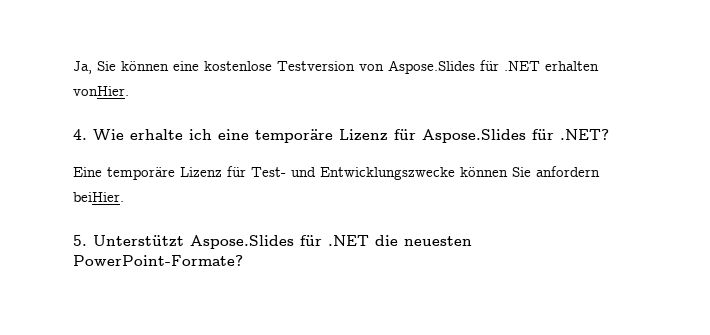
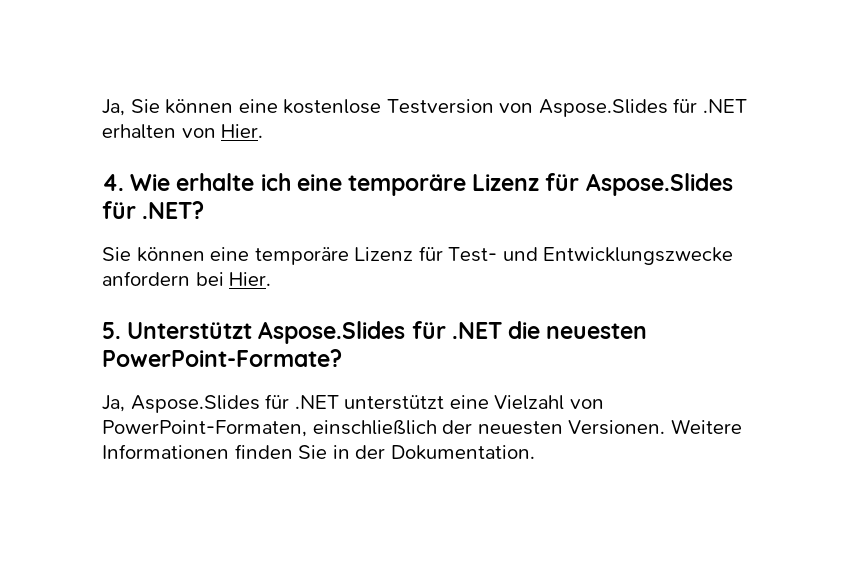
[73,86,129,96] vonHier. -> [181,124,264,138] von Hier.
[73,167,102,177] Eine -> [102,247,250,262] Sie können eine
[460,166,600,177] [73,192,124,202] können Sie anfordern beiHier. -> [102,271,272,286] anfordern bei Hier.
(243, 260) none -> [102,394,604,413] [102,419,742,437] [102,444,535,460] // Ja, Aspose.Slides für .NET unterstützt eine Vielzahl von PowerPoint-Formaten, einschließlich der neuesten Versionen. Weitere Informationen finden Sie in der Dokumentation.

